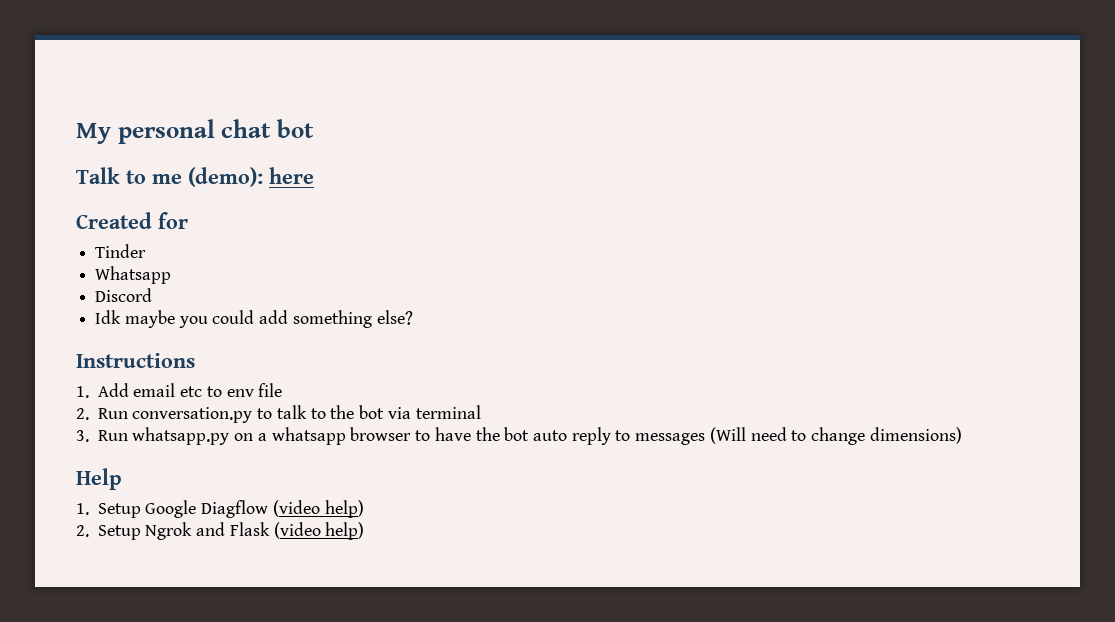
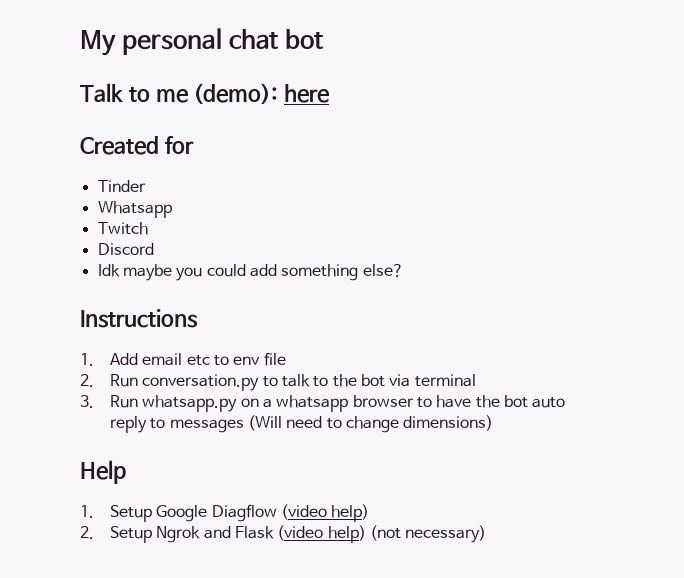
(172, 275) none -> [97,222,148,235] // Twitch
(365, 531) none -> [369,525,487,543] (not necessary)

